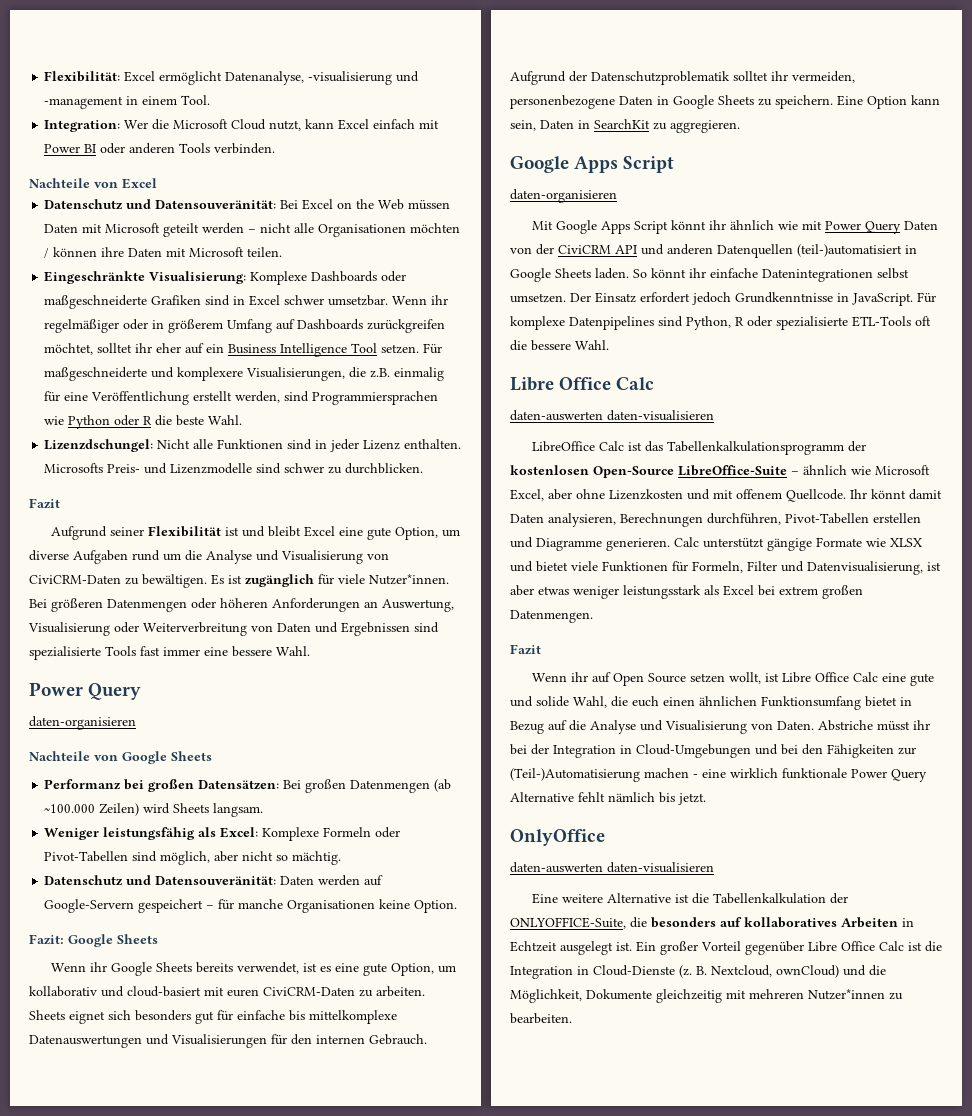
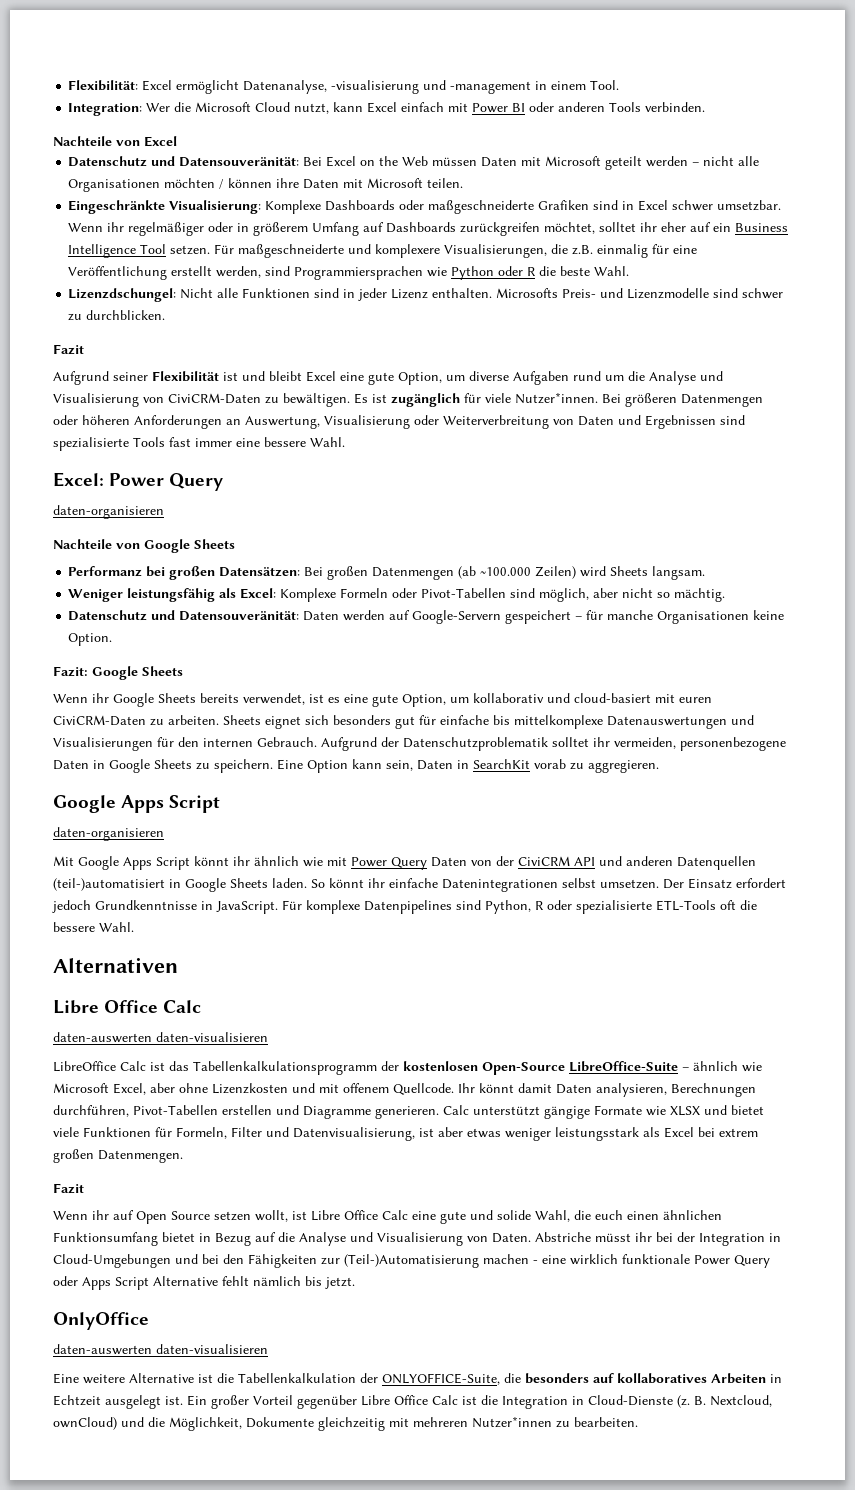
(310, 651) none -> [53,472,104,487] Excel:
(650, 124) none -> [534,759,566,769] vorab
(609, 345) none -> [53,957,178,973] // Alternativen
(927, 775) none -> [53,1276,149,1290] oder Apps Script

